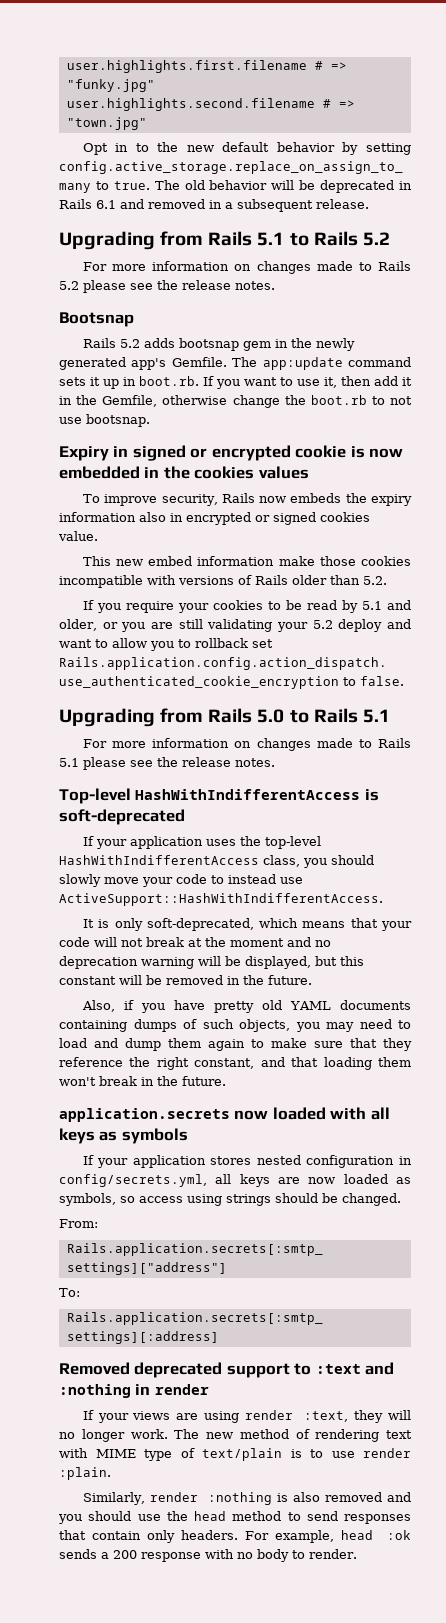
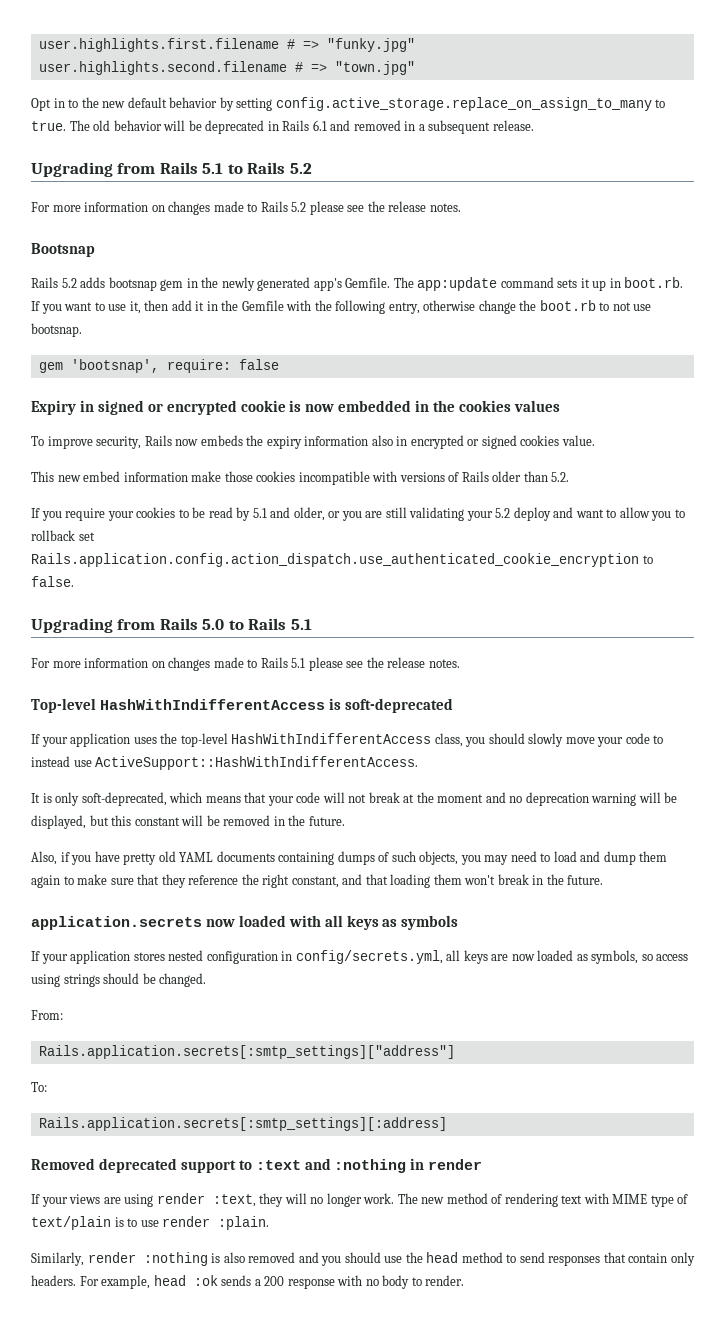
[102,395,158,407] Gemfile, -> [241,300,420,314] Gemfile with the following entry,
(150, 420) none -> [38,359,279,373] // gem 'bootsnap', require: false

